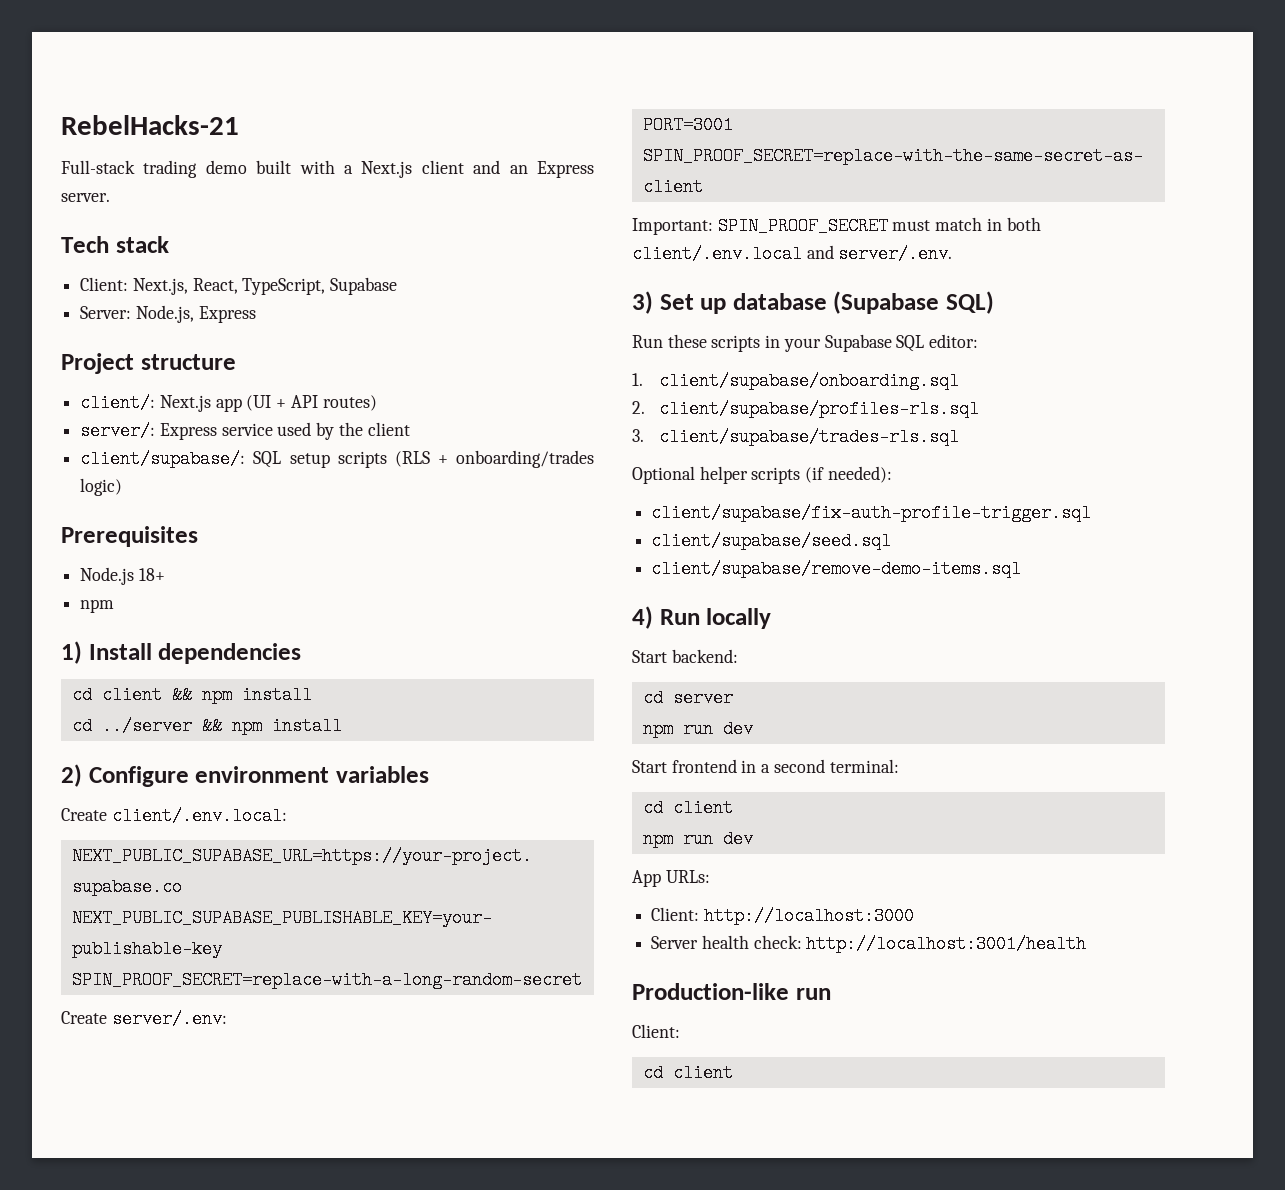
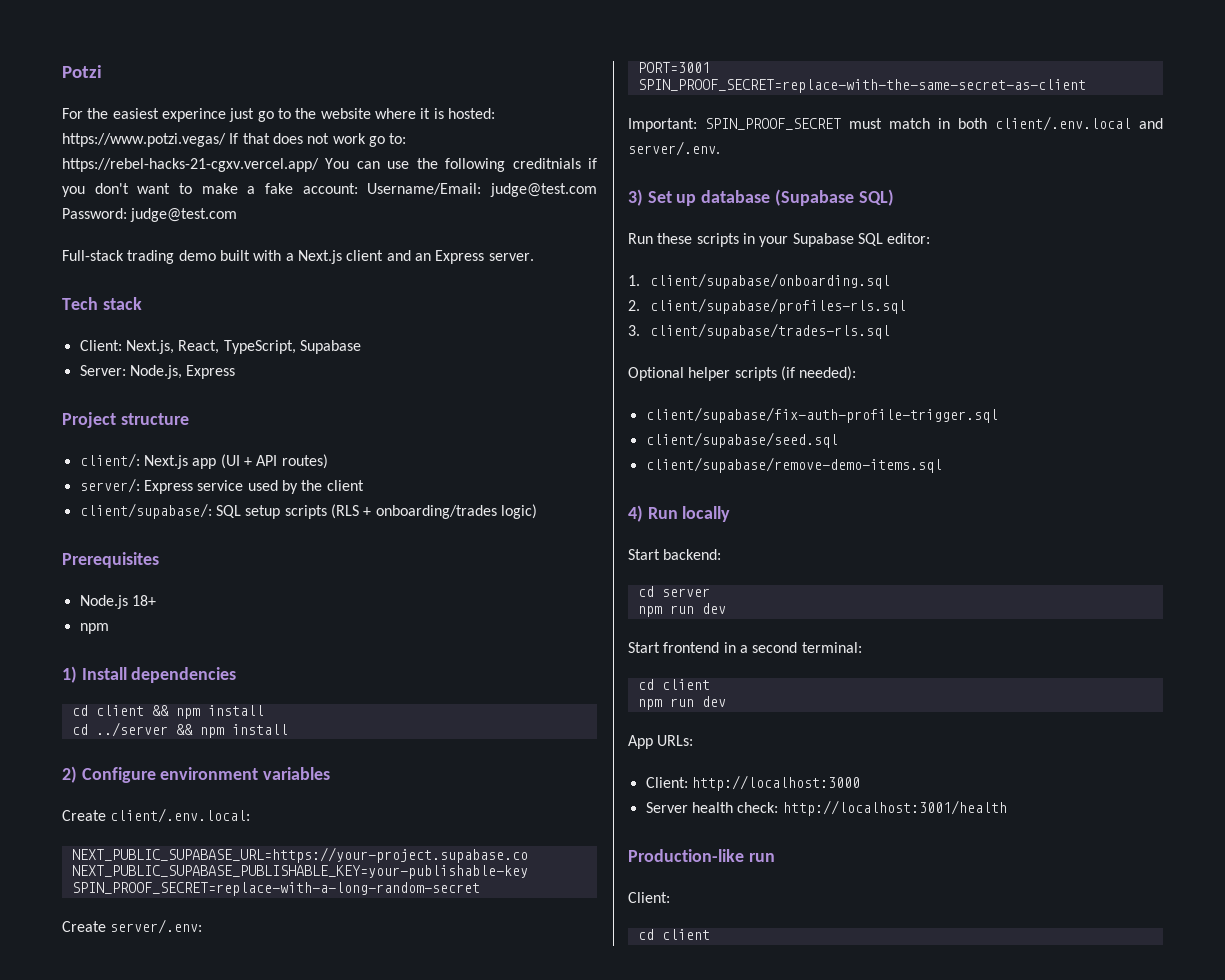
[61,115,239,135] RebelHacks-21 -> [62,65,102,78] [62,108,495,122] [62,133,407,147] [62,158,598,172] [62,183,597,197] [62,208,238,222] Potzi // For the easiest experince just go to the website where it is hosted: https://www.potzi.vegas/ If that does not work go to: https://rebel-hacks-21-cgxv.vercel.app/ You can use the following creditnials if you don't want to make a fake account: Username/Email: judge@test.com Password: judge@test.com

